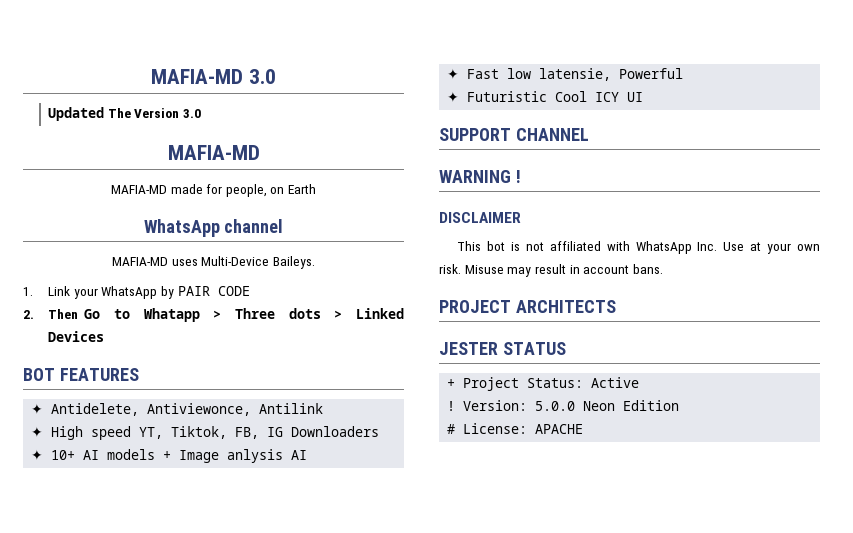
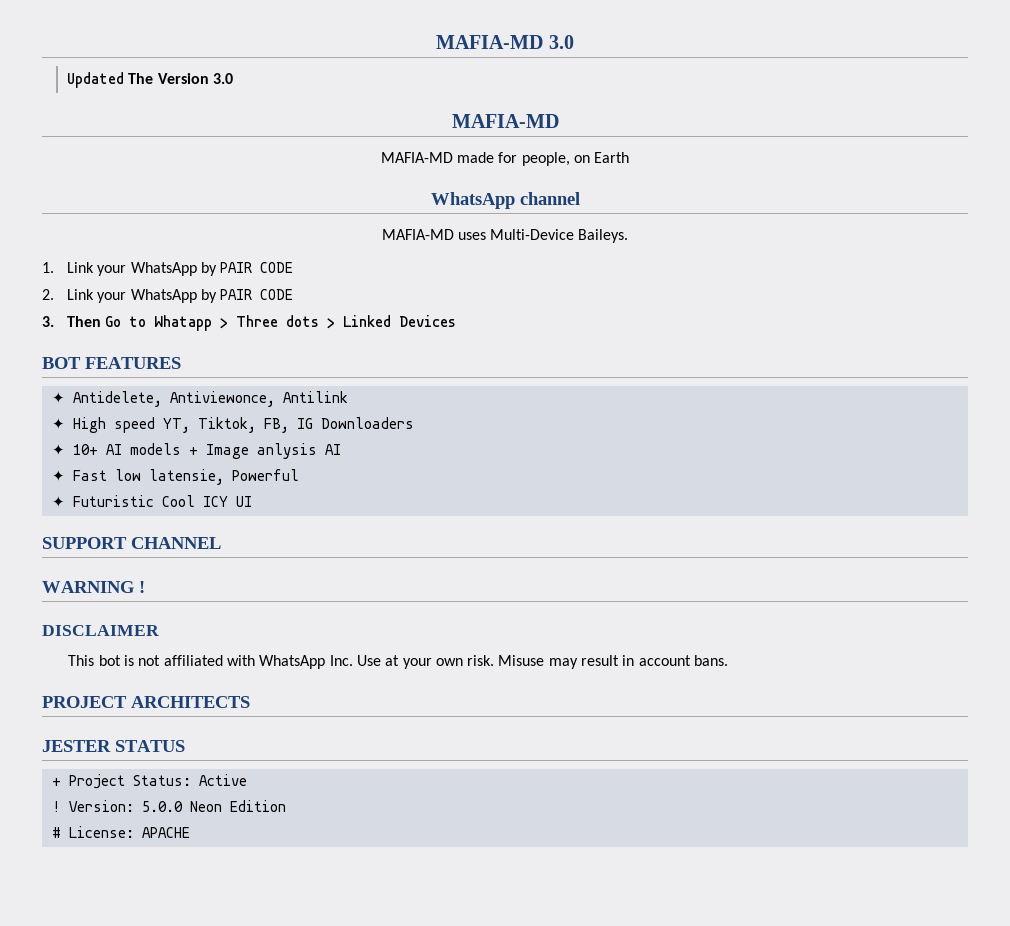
[23,310,34,319] // 2. -> [42,289,294,303] [42,316,54,327] // 2. Link your WhatsApp by PAIR CODE // 3.

